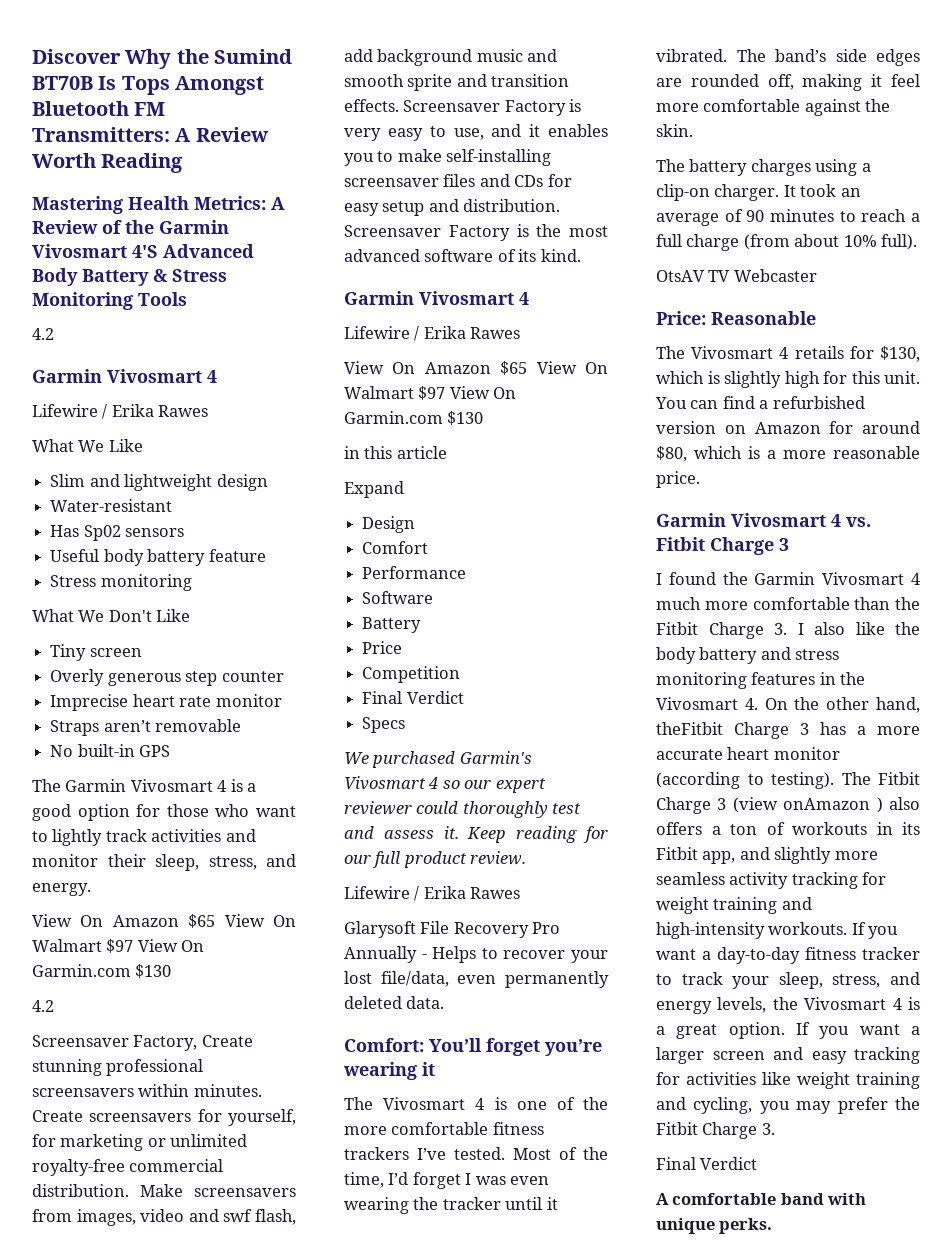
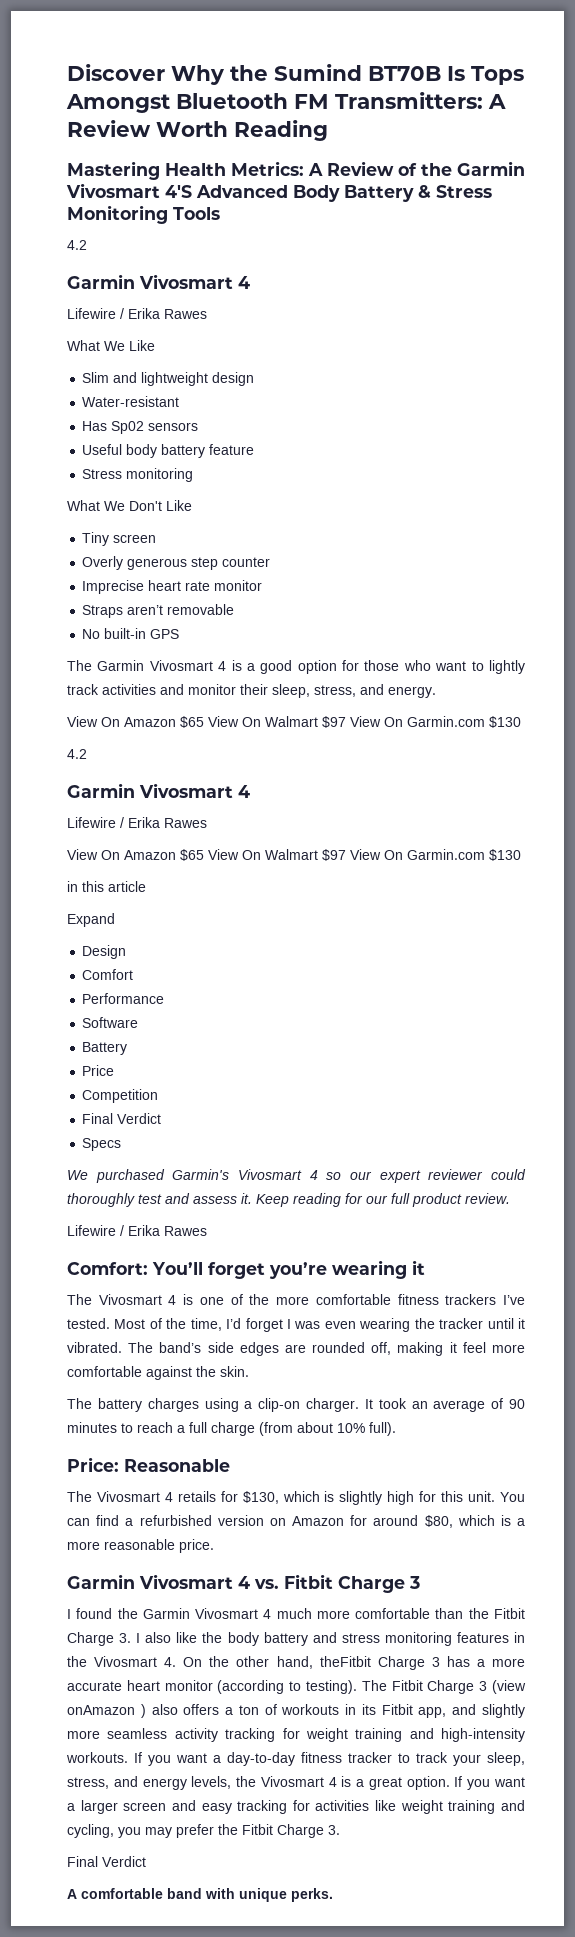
[32,1035,253,1051] [32,1059,204,1076] [32,1084,262,1097] [32,1109,296,1126] [32,1134,248,1151] [32,1159,224,1176] [32,1184,296,1197] [32,1209,296,1226] [344,49,558,66] [344,74,570,91] [344,99,582,116] [344,124,608,141] [344,149,552,166] [344,174,572,187] [344,199,561,216] [344,224,608,241] [344,249,581,262] // Screensaver Factory, Create stunning professional screensavers within minutes. Create screensavers for yourself, for marketing or unlimited royalty-free commercial distribution. Make screensavers from images, video and swf flash, add background music and smooth sprite and transition effects. Screensaver Factory is very easy to use, and it enables you to make self-installing screensaver files and CDs for easy setup and distribution. Screensaver Factory is the most advanced software of its kind. -> (87, 754) none
[344,921,561,938] [344,946,608,963] [344,971,609,988] [344,996,445,1009] // Glarysoft File Recovery Pro Annually - Helps to recover your lost file/data, even permanently deleted data. -> (207, 1231) none
[656,269,817,282] // OtsAV TV Webcaster -> (396, 1429) none

